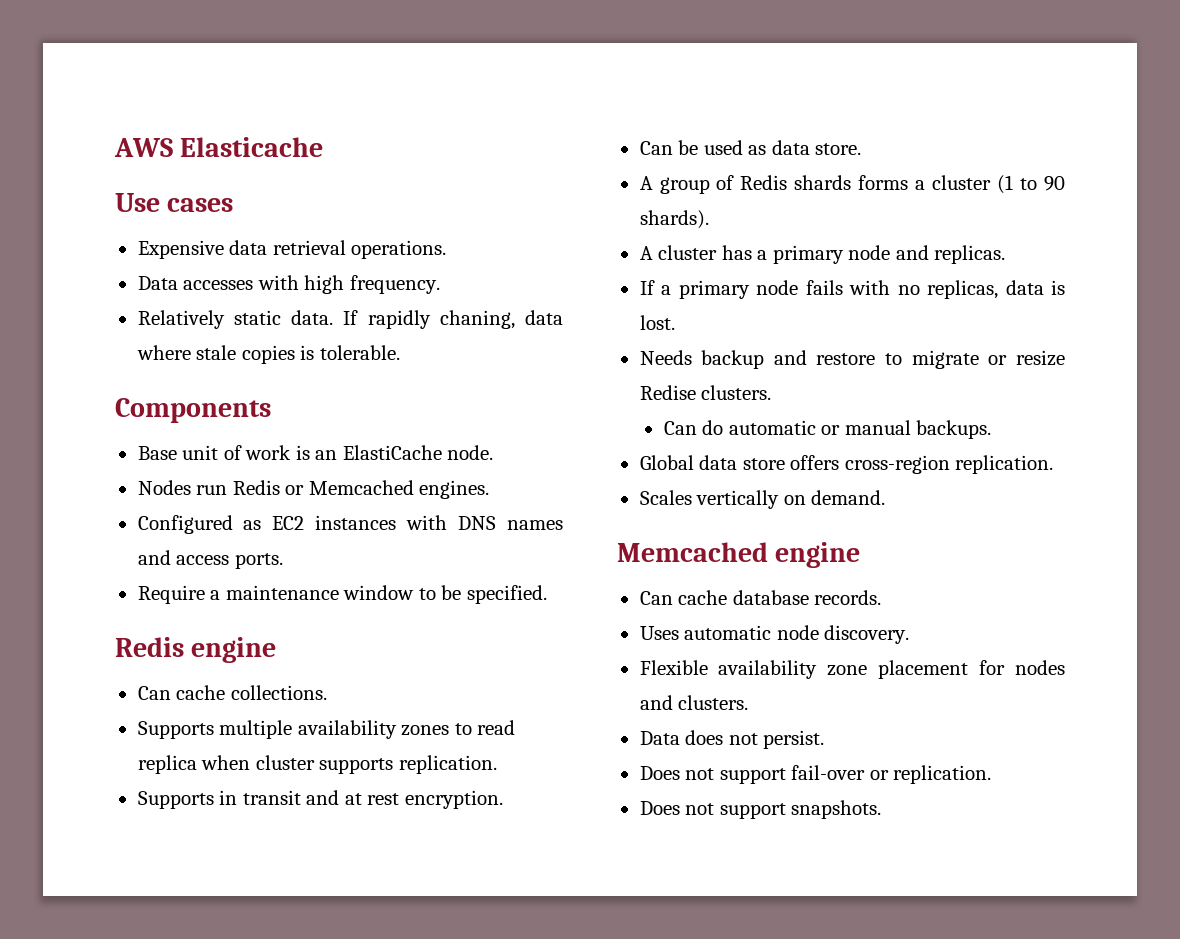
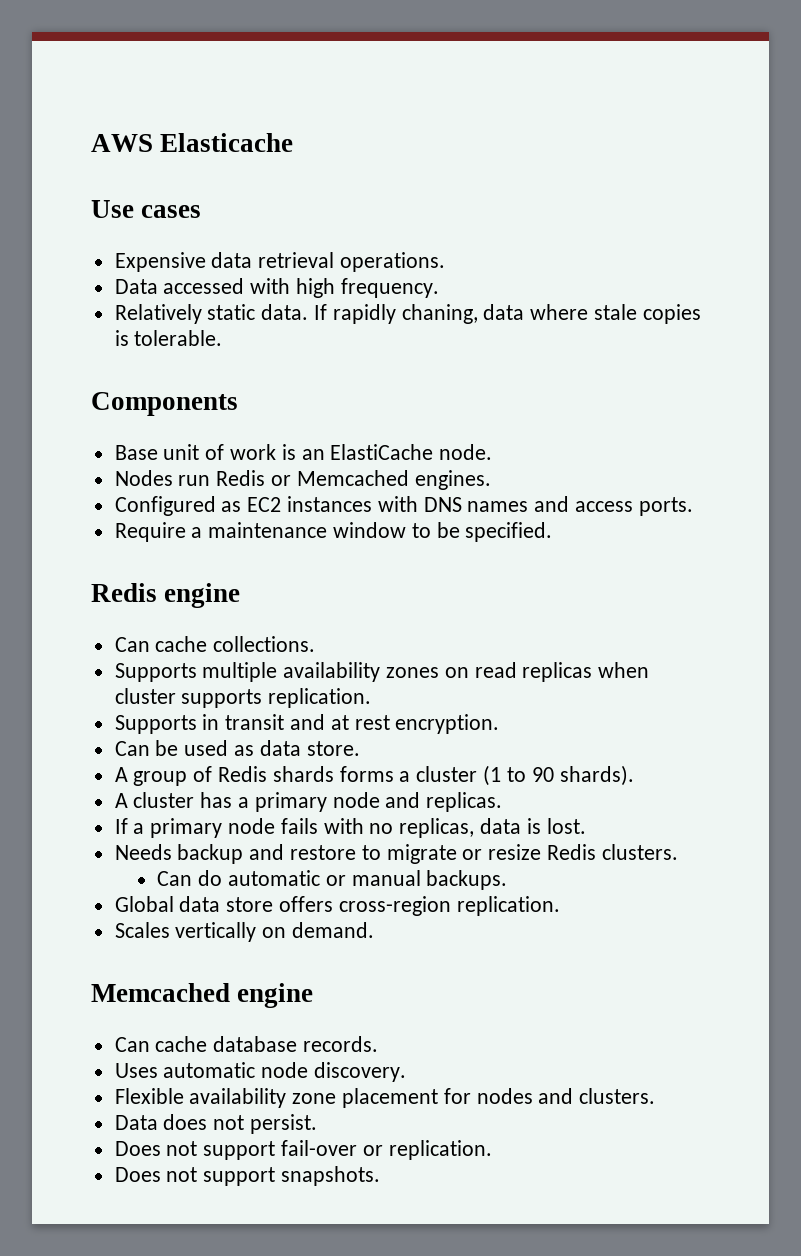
[183,280,254,290] accesses -> [163,278,245,294] accessed
[454,720,516,735] [137,755,197,774] to read replica -> [444,662,593,682] on read replicas
[639,385,696,400] Redise -> [547,844,597,860] Redis

